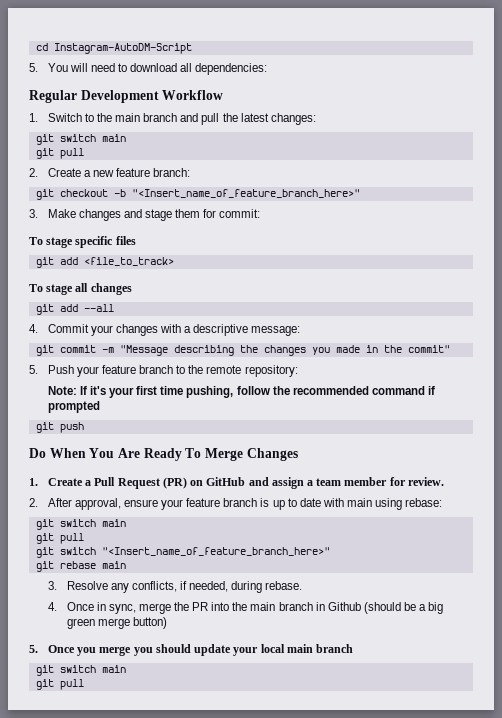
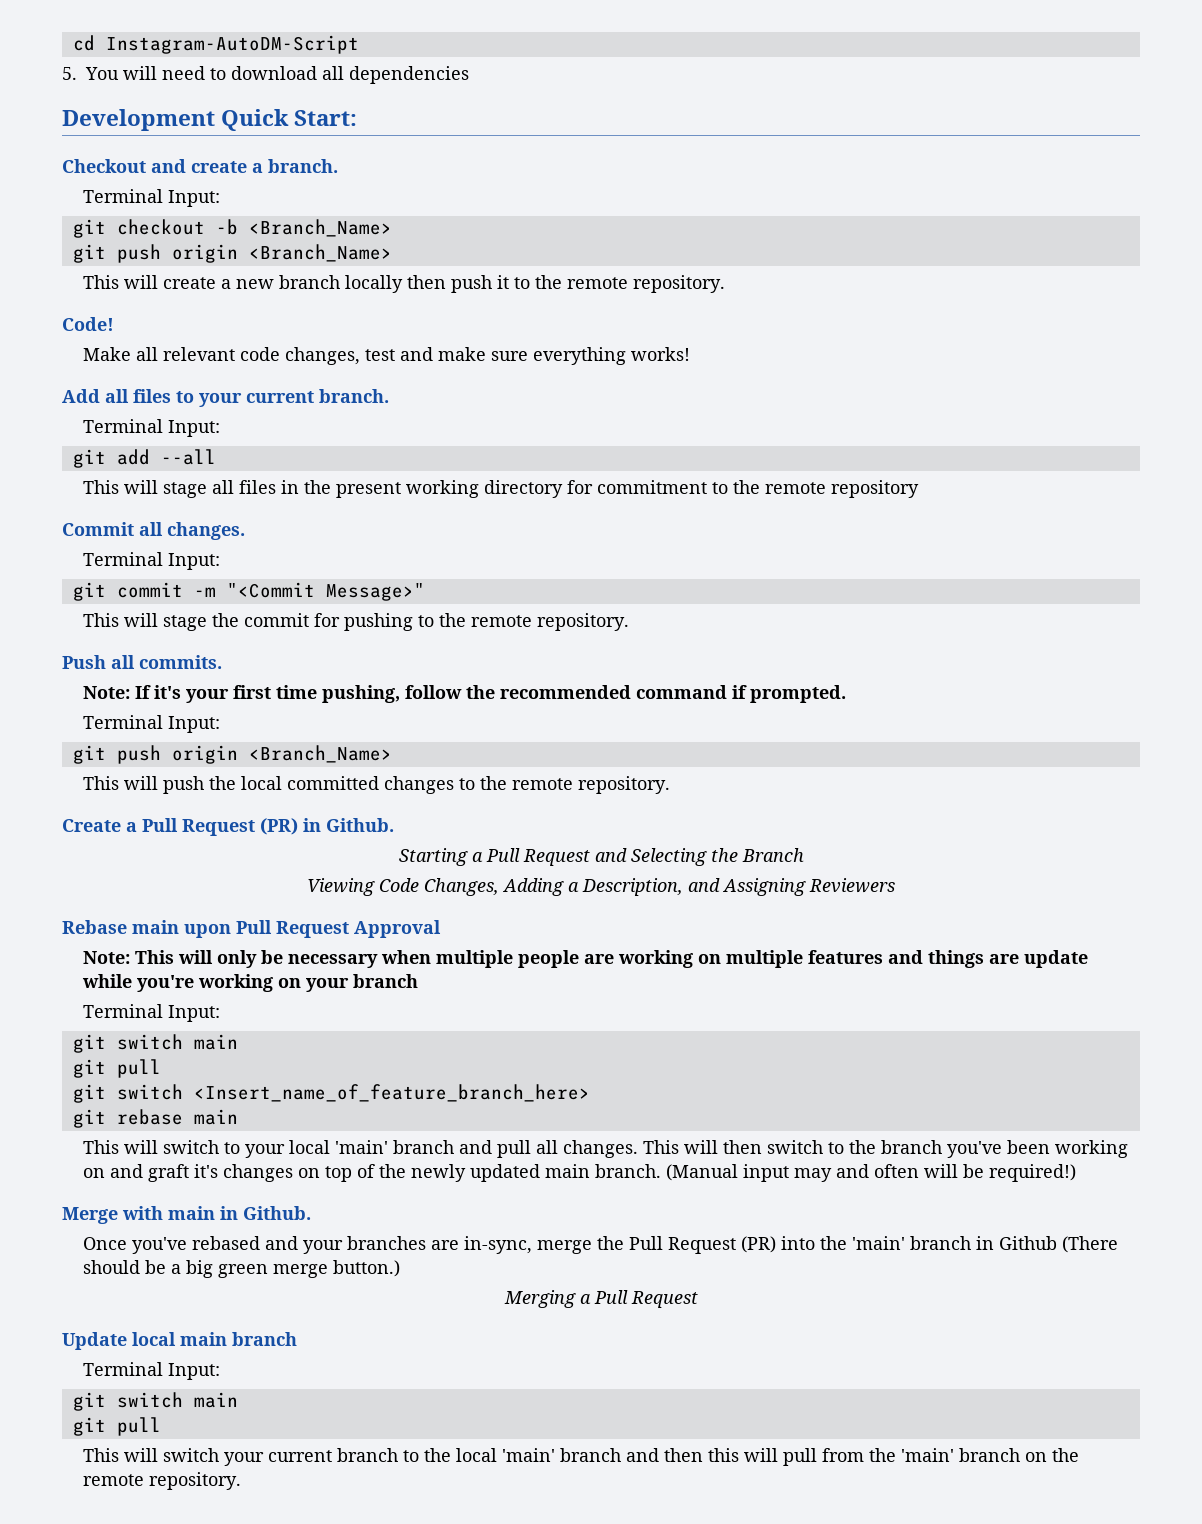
[195,63,268,75] [29,90,224,103] [29,113,316,125] [35,134,126,145] [35,148,84,159] [29,168,191,177] [35,189,360,200] [29,209,261,221] [29,236,136,248] [35,257,174,268] [29,283,132,295] [35,304,114,315] [29,324,301,336] [35,345,450,356] [29,365,298,377] dependencies: // Regular Development Workflow // 1. Switch to the main branch and pull the latest changes: // git switch main // git pull // 2. Create a new feature branch: // git checkout -b "<Insert_name_of_feature_branch_here>" // 3. Make changes and stage them for commit: // To stage specific files // git add <file_to_track> // To stage all changes // git add --all // 4. Commit your changes with a descriptive message: // git commit -m "Message describing the changes you made in the commit" // 5. Push your feature branch to the remote repository: -> [349,66,469,84] [62,109,358,131] [62,159,338,173] [82,189,220,207] [72,219,392,238] [72,244,392,263] [82,275,725,293] [62,317,114,331] [82,347,690,365] [62,389,389,407] [82,419,220,437] [72,449,216,468] [82,480,919,498] [62,522,245,540] [82,552,220,570] [72,582,425,601] [82,613,629,631] [62,655,222,669] dependencies // Development Quick Start: // Checkout and create a branch. // Terminal Input: // git checkout -b <Branch_Name> // git push origin <Branch_Name> // This will create a new branch locally then push it to the remote repository. // Code! // Make all relevant code changes, test and make sure everything works! // Add all files to your current branch. // Terminal Input: // git add --all // This will stage all files in the present working directory for commitment to the remote repository // Commit all changes. // Terminal Input: // git commit -m "<Commit Message>" // This will stage the commit for pushing to the remote repository. // Push all commits.
[47,401,100,413] [35,422,84,433] [29,448,298,461] [29,478,38,486] prompted // git push // Do When You Are Ready To Merge Changes // 1. -> [749,685,846,703] [82,715,220,733] [72,745,392,764] [82,776,670,794] prompted. // Terminal Input: // git push origin <Branch_Name> // This will push the local committed changes to the remote repository. //
[190,477,444,489] [29,498,443,510] on GitHub and assign a team member for review. // 2. After approval, ensure your feature branch is up to date with main using rebase: -> [303,818,394,832] [398,848,804,866] [307,878,895,896] [62,920,441,938] [82,950,1088,968] [81,974,418,992] [82,1004,220,1022] in Github. // Starting a Pull Request and Selecting the Branch // Viewing Code Changes, Adding a Description, and Assigning Reviewers // Rebase main upon Pull Request Approval // Note: This will only be necessary when multiple people are working on multiple features and things are update while you're working on your branch // Terminal Input:
[101,547,330,556] "<Insert_name_of_feature_branch_here>" -> [193,1084,590,1102] <Insert_name_of_feature_branch_here>
[47,581,303,593] [47,602,209,614] 3. Resolve any conflicts, if needed, during rebase. // 4. Once in sync, merge the PR -> [82,1140,1128,1158] [82,1164,1076,1182] [62,1206,311,1224] [82,1236,776,1254] This will switch to your local 'main' branch and pull all changes. This will then switch to the branch you've been working on and graft it's changes on top of the newly updated main branch. (Manual input may and often will be required!) // Merge with main in Github. // Once you've rebased and your branches are in-sync, merge the Pull Request (PR)
[250,602,276,611] main -> [851,1236,905,1250] 'main'
[363,602,401,614] (should -> [1061,1236,1118,1253] [82,1260,140,1274] (There should
[132,617,167,629] [29,644,259,656] button) // 5. Once you merge you should update your -> [332,1260,400,1277] [503,1290,698,1308] [62,1332,127,1350] button.) // Merging a Pull Request // Update
[35,665,126,676] [35,679,84,690] // git switch main // git pull -> [82,1362,220,1380] [72,1392,238,1411] [72,1417,161,1436] [82,1448,1079,1466] [82,1472,241,1490] // Terminal Input: // git switch main // git pull // This will switch your current branch to the local 'main' branch and then this will pull from the 'main' branch on the remote repository.

